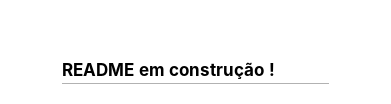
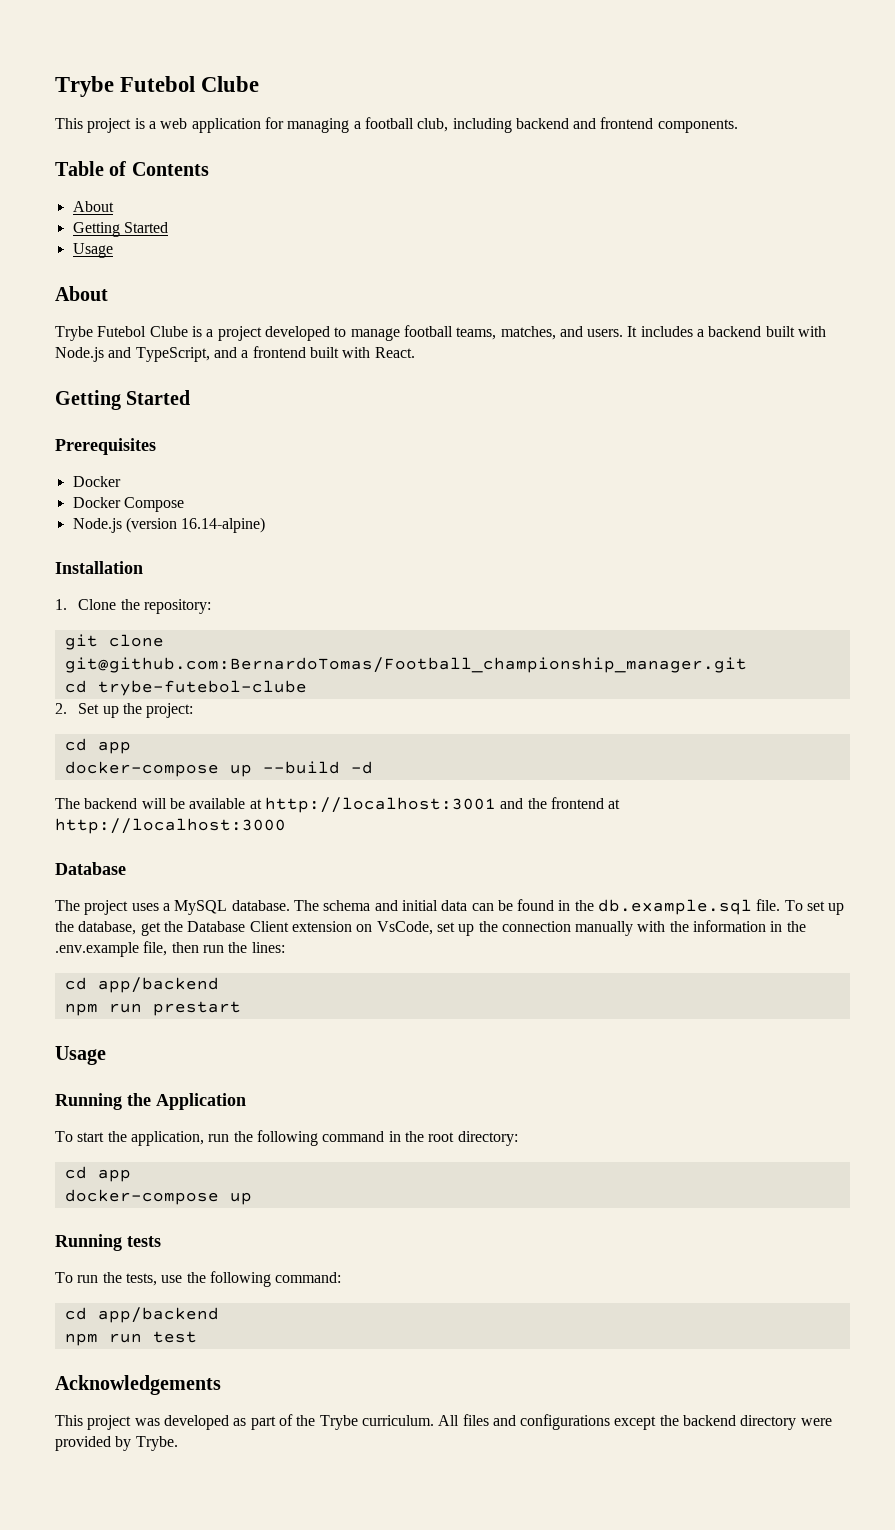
[62,62,275,79] README em construção ! -> [55,76,260,97] [55,117,738,133] [55,161,209,176] [72,201,114,212] [72,222,168,237] [72,243,113,258] [55,286,108,301] [55,325,827,341] [55,346,415,362] [55,390,191,410] [55,438,156,455] [72,476,121,487] [72,497,184,512] [72,517,266,533] [55,561,143,574] [55,599,212,614] [64,634,164,650] [64,657,747,673] [64,680,307,696] [55,703,194,718] [64,738,131,754] [64,761,373,777] [55,797,621,813] [55,818,286,834] [55,862,126,875] [55,899,845,915] [55,920,806,936] [55,941,285,957] [64,977,219,993] [64,1001,241,1016] [55,1046,106,1065] [55,1093,246,1110] [55,1130,518,1146] [64,1166,131,1182] [64,1189,252,1205] [55,1234,161,1251] [55,1271,342,1287] [64,1307,219,1323] [64,1331,197,1346] [55,1375,221,1395] [55,1414,832,1430] [55,1436,178,1451] Trybe Futebol Clube // This project is a web application for managing a football club, including backend and frontend components. // Table of Contents // About // Getting Started // Usage // About // Trybe Futebol Clube is a project developed to manage football teams, matches, and users. It includes a backend built with Node.js and TypeScript, and a frontend built with React. // Getting Started // Prerequisites // Docker // Docker Compose // Node.js (version 16.14-alpine) // Installation // 1. Clone the repository: // git clone git@github.com:BernardoTomas/Football_championship_manager.git // cd trybe-futebol-clube // 2. Set up the project: // cd app // docker-compose up --build -d // The backend will be available at http://localhost:3001 and the frontend at http://localhost:3000 // Database // The project uses a MySQL database. The schema and initial data can be found in the db.example.sql file. To set up the database, get the Database Client extension on VsCode, set up the connection manually with the information in the .env.example file, then run the lines: // cd app/backend // npm run prestart // Usage // Running the Application // To start the application, run the following command in the root directory: // cd app // docker-compose up // Running tests // To run the tests, use the following command: // cd app/backend // npm run test // Acknowledgements // This project was developed as part of the Trybe curriculum. All files and configurations except the backend directory were provided by Trybe.

